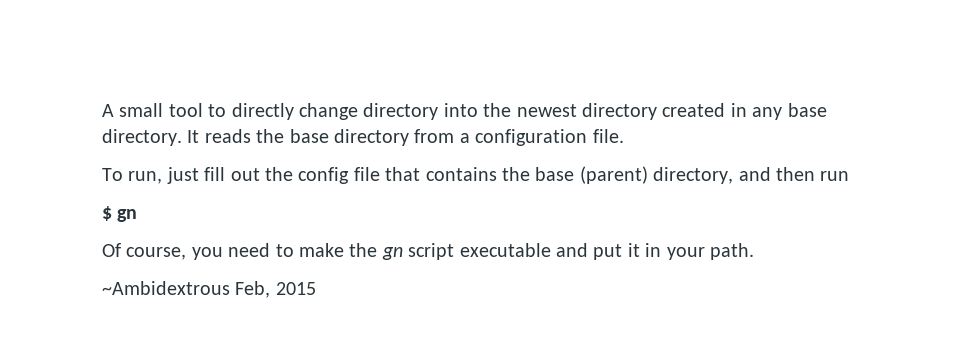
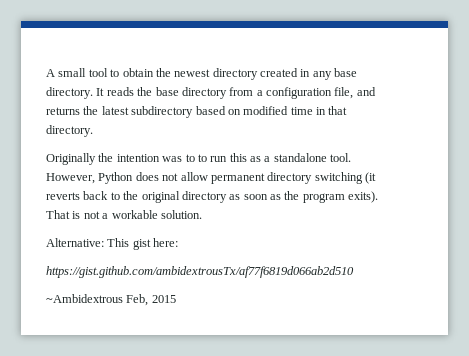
[231,103,478,120] directly change directory into -> [122,68,154,77] obtain
[592,129,624,143] [102,166,850,184] [102,206,138,222] [102,243,754,260] file. // To run, just fill out the config file that contains the base (parent) directory, and then run // $ gn // Of course, you need to make the gn script executable and put it in your path. -> [334,87,376,99] [46,106,348,118] [46,125,93,137] [46,153,352,165] [46,172,376,184] [46,191,379,203] [46,210,202,219] [46,238,179,250] [46,266,354,278] file, and returns the latest subdirectory based on modified time in that directory. // Originally the intention was to to run this as a standalone tool. However, Python does not allow permanent directory switching (it reverts back to the original directory as soon as the program exits). That is not a workable solution. // Alternative: This gist here: // https://gist.github.com/ambidextrousTx/af77f6819d066ab2d510

